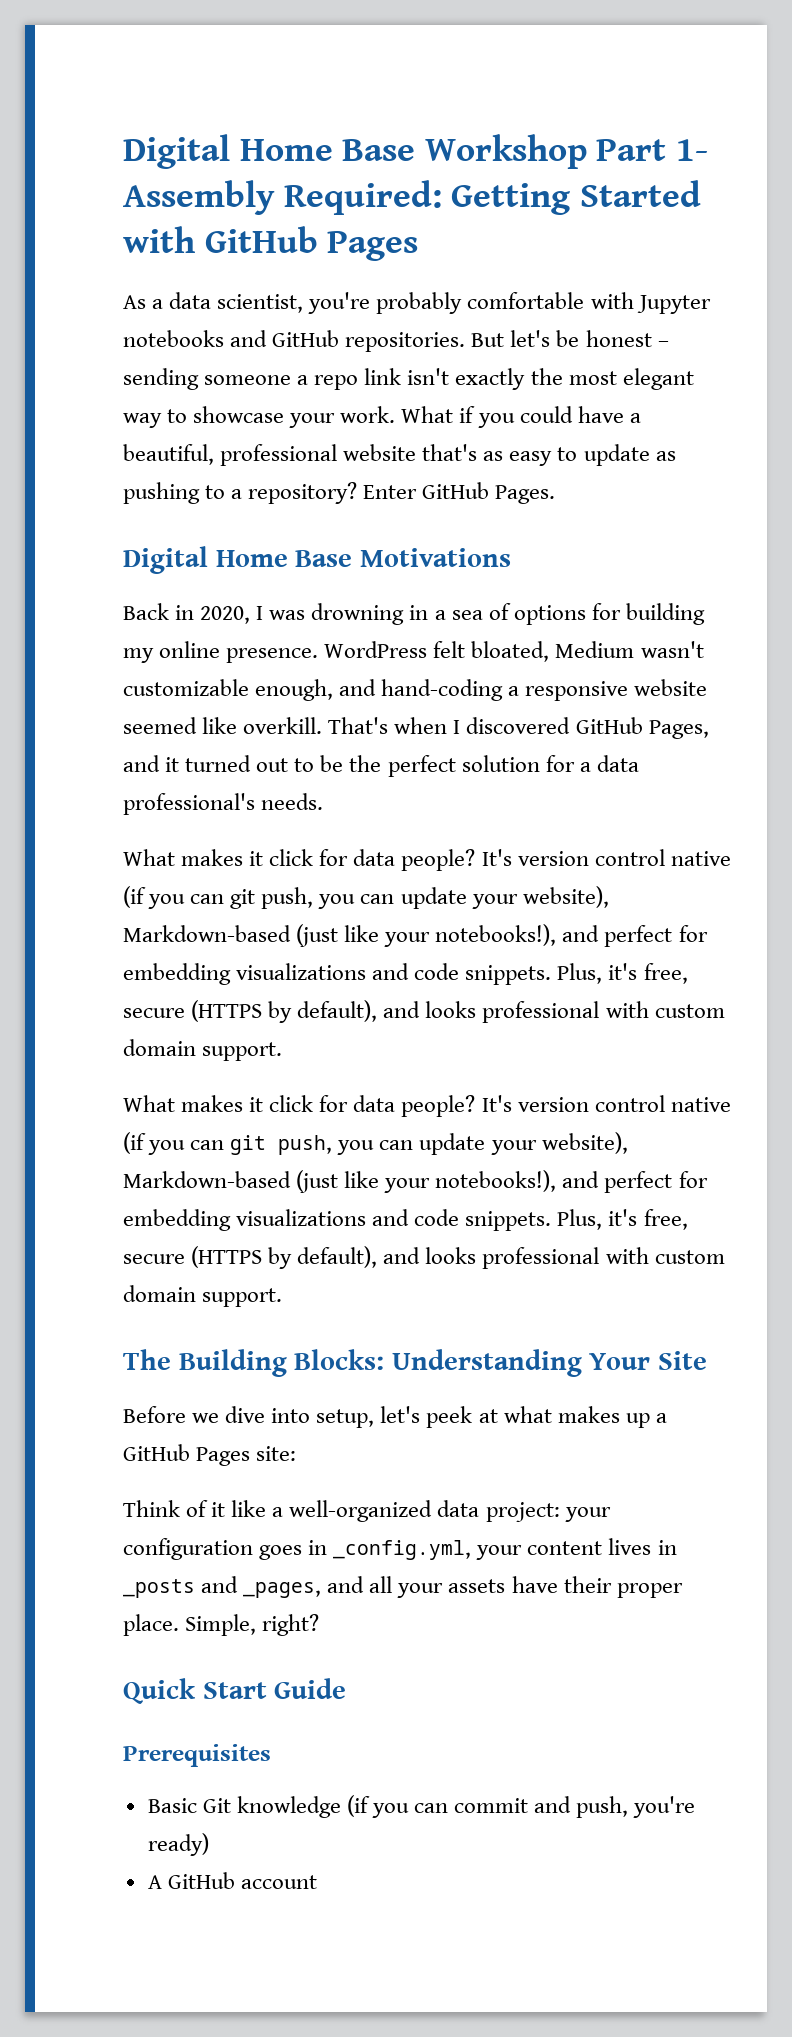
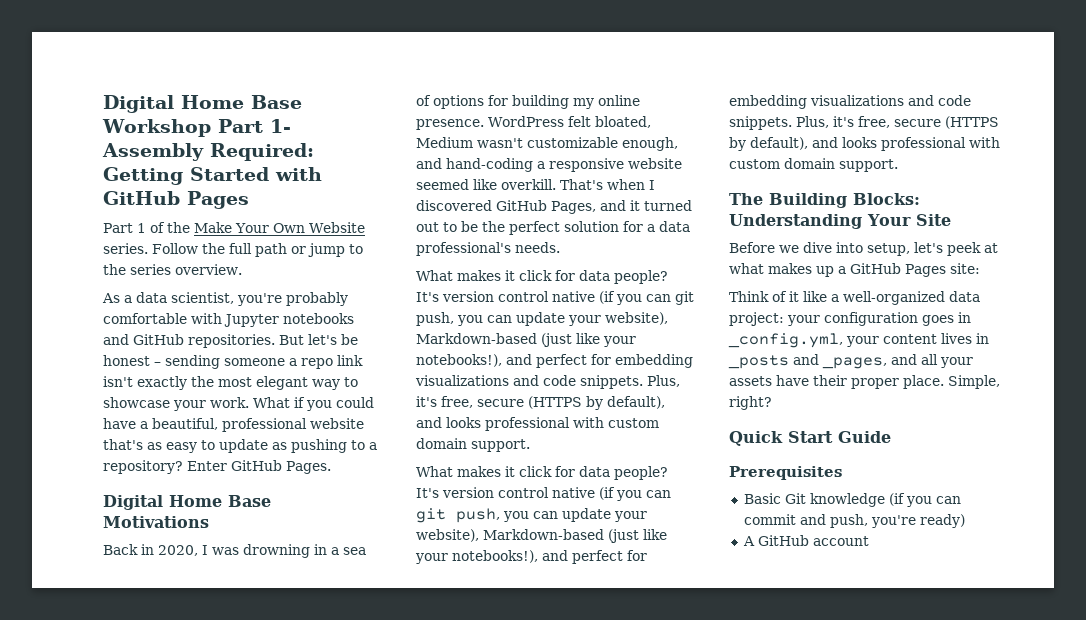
(419, 246) none -> [103,222,365,233] [103,243,363,257] [103,264,242,275] // Part 1 of the Make Your Own Website series. Follow the full path or jump to the series overview.

